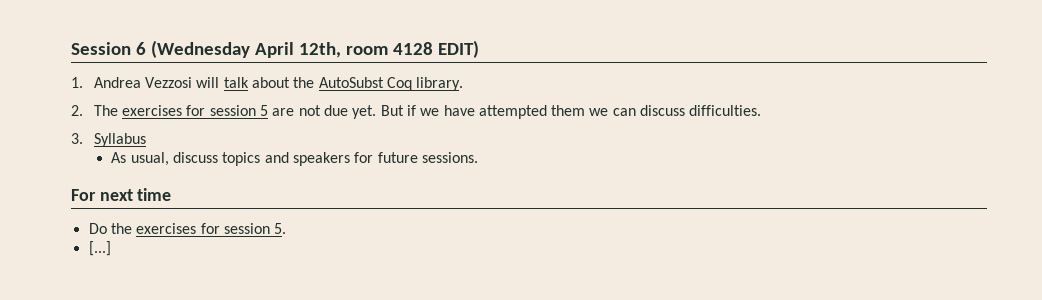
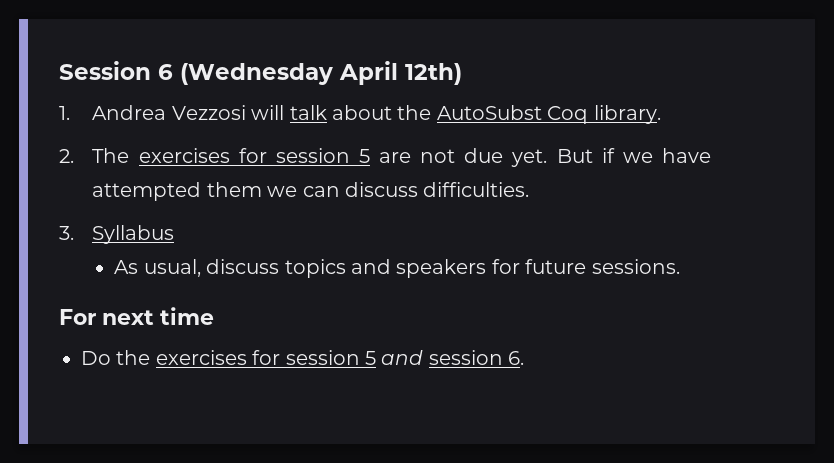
[298,40,479,58] 12th, room 4128 EDIT) -> [405,63,462,85] 12th)
[274,223,287,234] [88,241,111,256] 5. // [...] -> [365,350,525,365] 5 and session 6.

